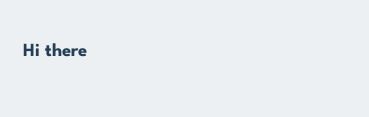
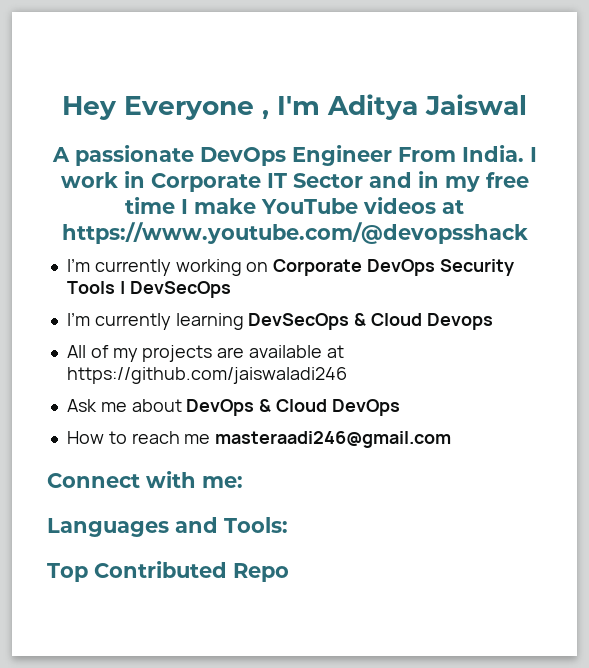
[23,43,87,57] Hi there -> [62,94,527,120] [51,145,537,166] [60,171,529,192] [125,197,464,214] [61,222,528,244] [66,259,514,276] [66,281,231,298] [66,313,493,330] [66,345,344,362] [66,367,347,384] [66,399,400,416] [66,431,452,448] [47,471,243,488] [47,517,288,537] [47,561,289,582] Hey Everyone , I'm Aditya Jaiswal // A passionate DevOps Engineer From India. I work in Corporate IT Sector and in my free time I make YouTube videos at https://www.youtube.com/@devopsshack // I’m currently working on Corporate DevOps Security Tools | DevSecOps // I’m currently learning DevSecOps & Cloud Devops // All of my projects are available at https://github.com/jaiswaladi246 // Ask me about DevOps & Cloud DevOps // How to reach me masteraadi246@gmail.com // Connect with me: // Languages and Tools: // Top Contributed Repo

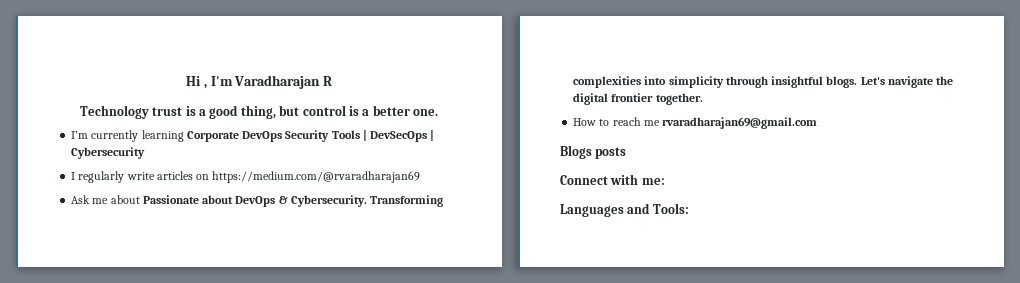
[62,94,527,120] [51,145,537,166] [60,171,529,192] [125,197,464,214] [61,222,528,244] [66,259,269,276] Hey Everyone , I'm Aditya Jaiswal // A passionate DevOps Engineer From India. I work in Corporate IT Sector and in my free time I make YouTube videos at https://www.youtube.com/@devopsshack // I’m currently working on -> [185,75,333,89] [79,105,439,119] [71,130,184,142] Hi , I'm Varadharajan R // Technology trust is a good thing, but control is a better one. // I’m currently learning
[66,313,493,330] [66,345,344,362] [66,367,347,384] [66,399,400,416] // I’m currently learning DevSecOps & Cloud Devops // All of my projects are available at https://github.com/jaiswaladi246 // Ask me about DevOps & Cloud DevOps -> [430,130,435,141] [71,147,146,159] [71,171,421,183] [71,195,444,207] [573,76,954,88] [573,93,703,105] | Cybersecurity // I regularly write articles on https://medium.com/@rvaradharajan69 // Ask me about Passionate about DevOps & Cybersecurity. Transforming complexities into simplicity through insightful blogs. Let's navigate the digital frontier together.
[215,431,452,448] masteraadi246@gmail.com -> [662,117,818,129] [560,145,627,159] rvaradharajan69@gmail.com // Blogs posts
[47,561,289,582] // Top Contributed Repo -> (689, 208) none

